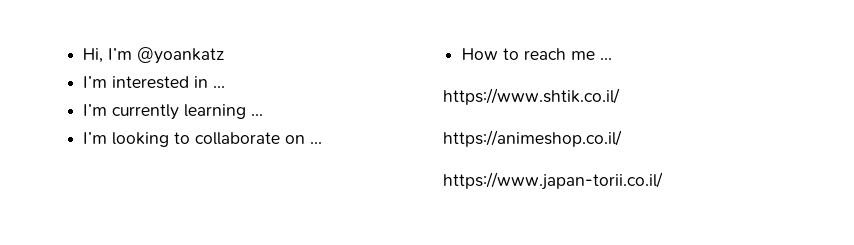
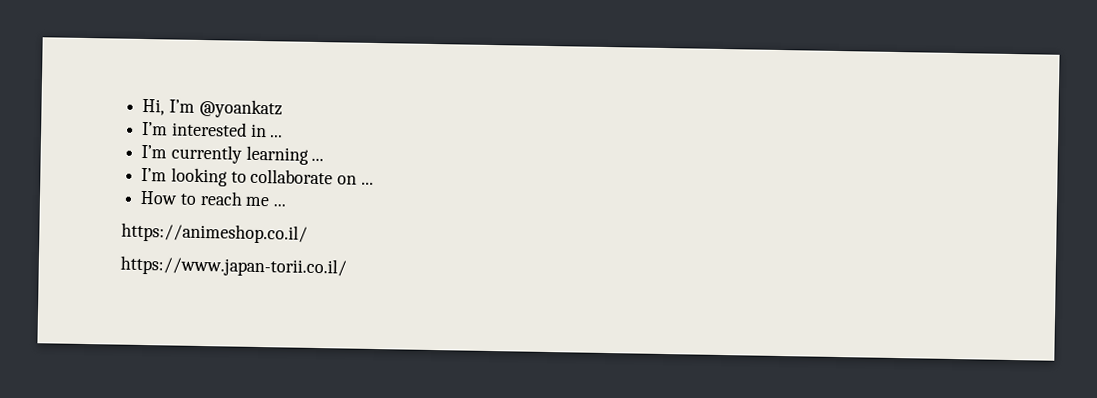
[443,88,620,105] // https://www.shtik.co.il/ -> (287, 205) none

